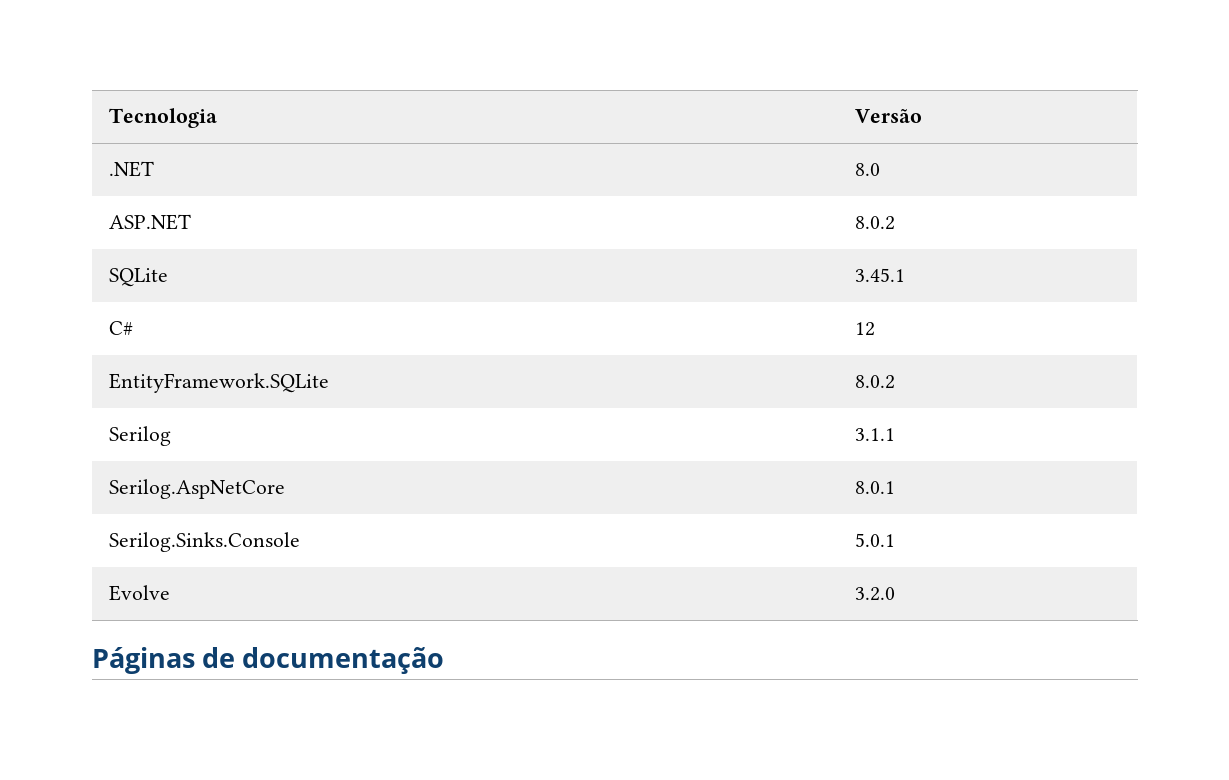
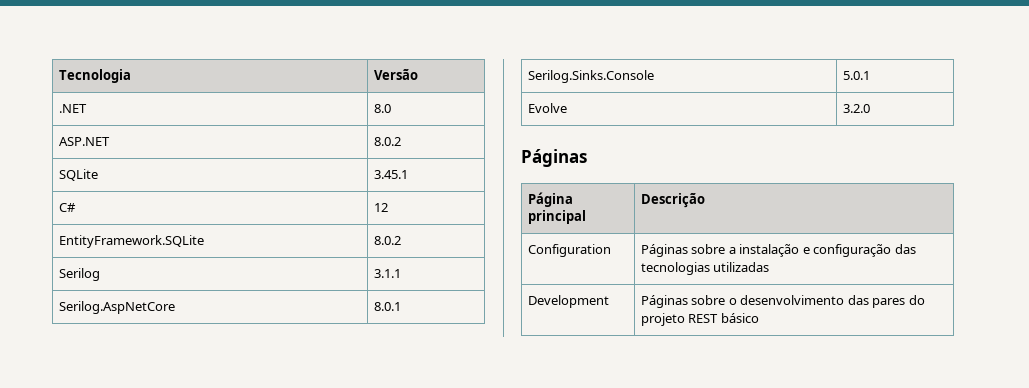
[202,647,445,674] de documentação -> [527,192,573,207] [527,210,586,224] [640,193,705,208] [527,244,611,257] [640,244,916,257] [640,262,770,275] [527,295,609,308] [640,295,925,308] [640,313,759,326] // Página principal | Descrição // Configuration | Páginas sobre a instalação e configuração das tecnologias utilizadas // Development | Páginas sobre o desenvolvimento das pares do projeto REST básico

